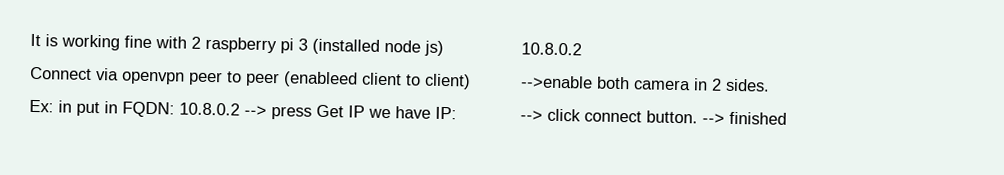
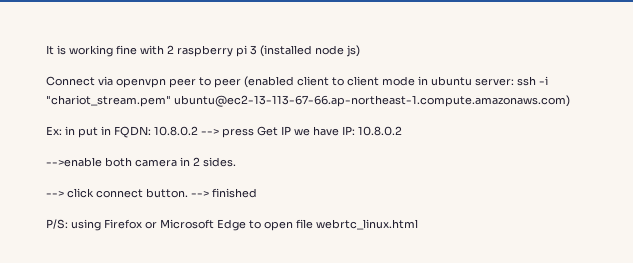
[283,71,358,88] (enableed -> [244,76,294,88] (enabled
[424,73,471,90] client) -> [347,76,548,86] [46,95,570,107] client mode in ubuntu server: ssh -i "chariot_stream.pem" ubuntu@ec2-13-113-67-66.ap-northeast-1.compute.amazonaws.com)
(787, 118) none -> [46,219,418,231] // P/S: using Firefox or Microsoft Edge to open file webrtc_linux.html

